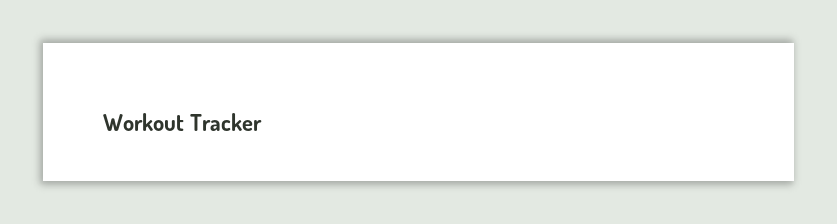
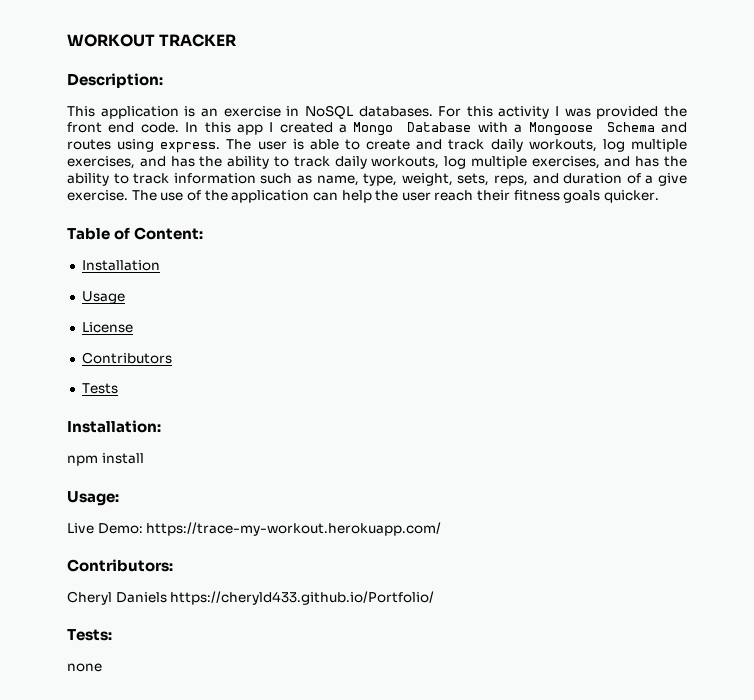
[103,113,263,131] Workout Tracker -> [67,34,238,47] [67,73,163,88] [67,105,687,119] [67,122,687,136] [67,139,687,153] [67,156,688,169] [67,173,688,186] [67,190,660,203] [67,227,204,240] [81,260,160,271] [81,291,125,304] [81,322,133,333] [81,352,172,364] [81,383,118,394] [67,420,161,433] [67,453,144,466] [67,491,119,506] [67,522,442,536] [67,559,173,572] [67,591,435,605] [67,629,112,641] [67,663,102,672] WORKOUT TRACKER // Description: // This application is an exercise in NoSQL databases. For this activity I was provided the front end code. In this app I created a Mongo Database with a Mongoose Schema and routes using express. The user is able to create and track daily workouts, log multiple exercises, and has the ability to track daily workouts, log multiple exercises, and has the ability to track information such as name, type, weight, sets, reps, and duration of a give exercise. The use of the application can help the user reach their fitness goals quicker. // Table of Content: // Installation // Usage // License // Contributors // Tests // Installation: // npm install // Usage: // Live Demo: https://trace-my-workout.herokuapp.com/ // Contributors: // Cheryl Daniels https://cheryld433.github.io/Portfolio/ // Tests: // none

